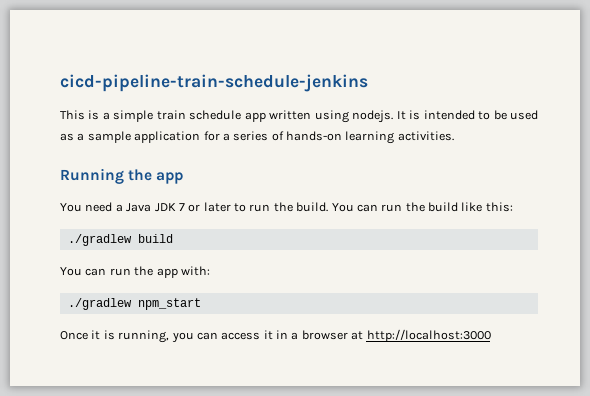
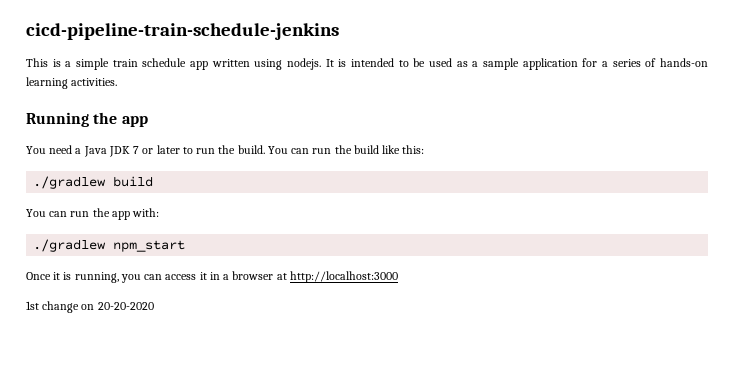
(491, 335) none -> [26,301,154,313] // 1st change on 20-20-2020

